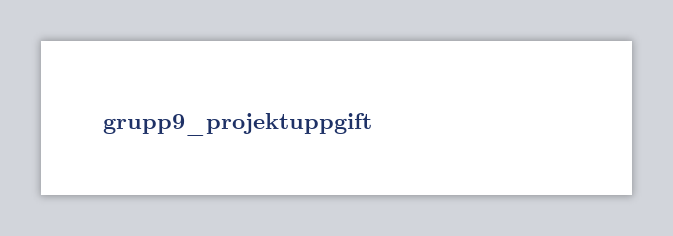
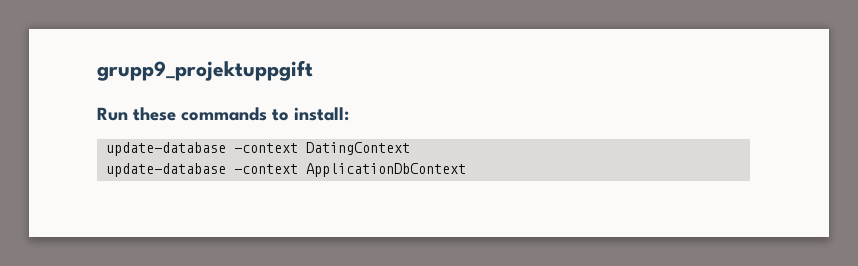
(372, 124) none -> [97,107,349,121] [106,142,411,156] [106,163,467,177] // Run these commands to install: // update-database -context DatingContext // update-database -context ApplicationDbContext

